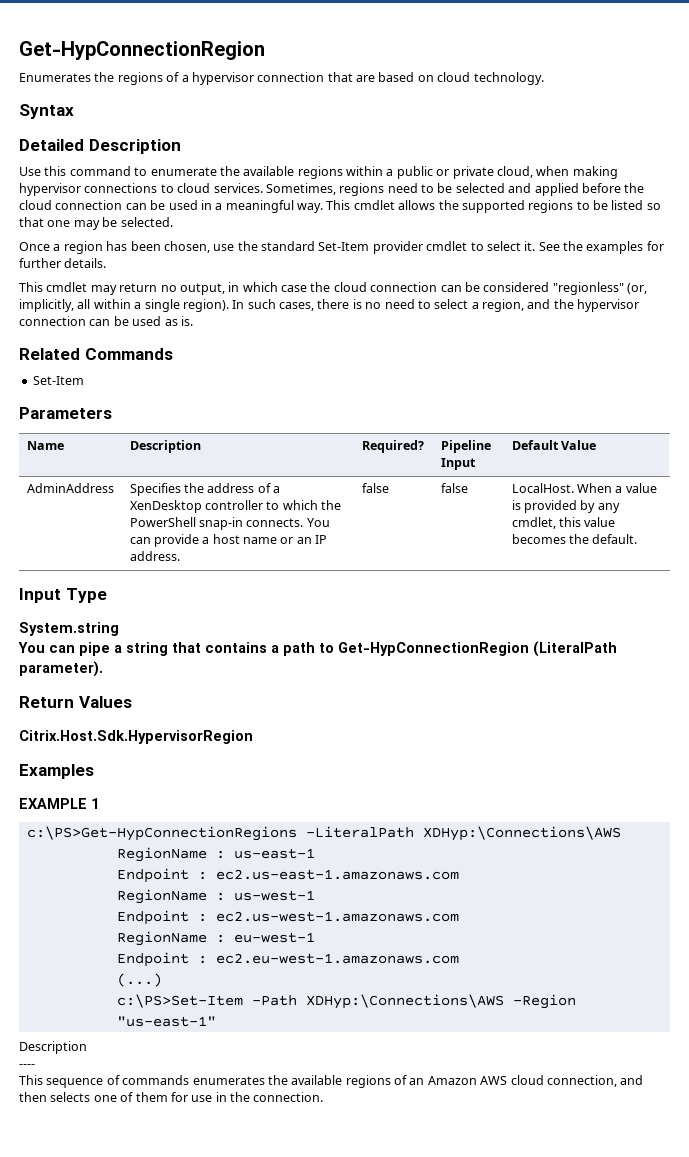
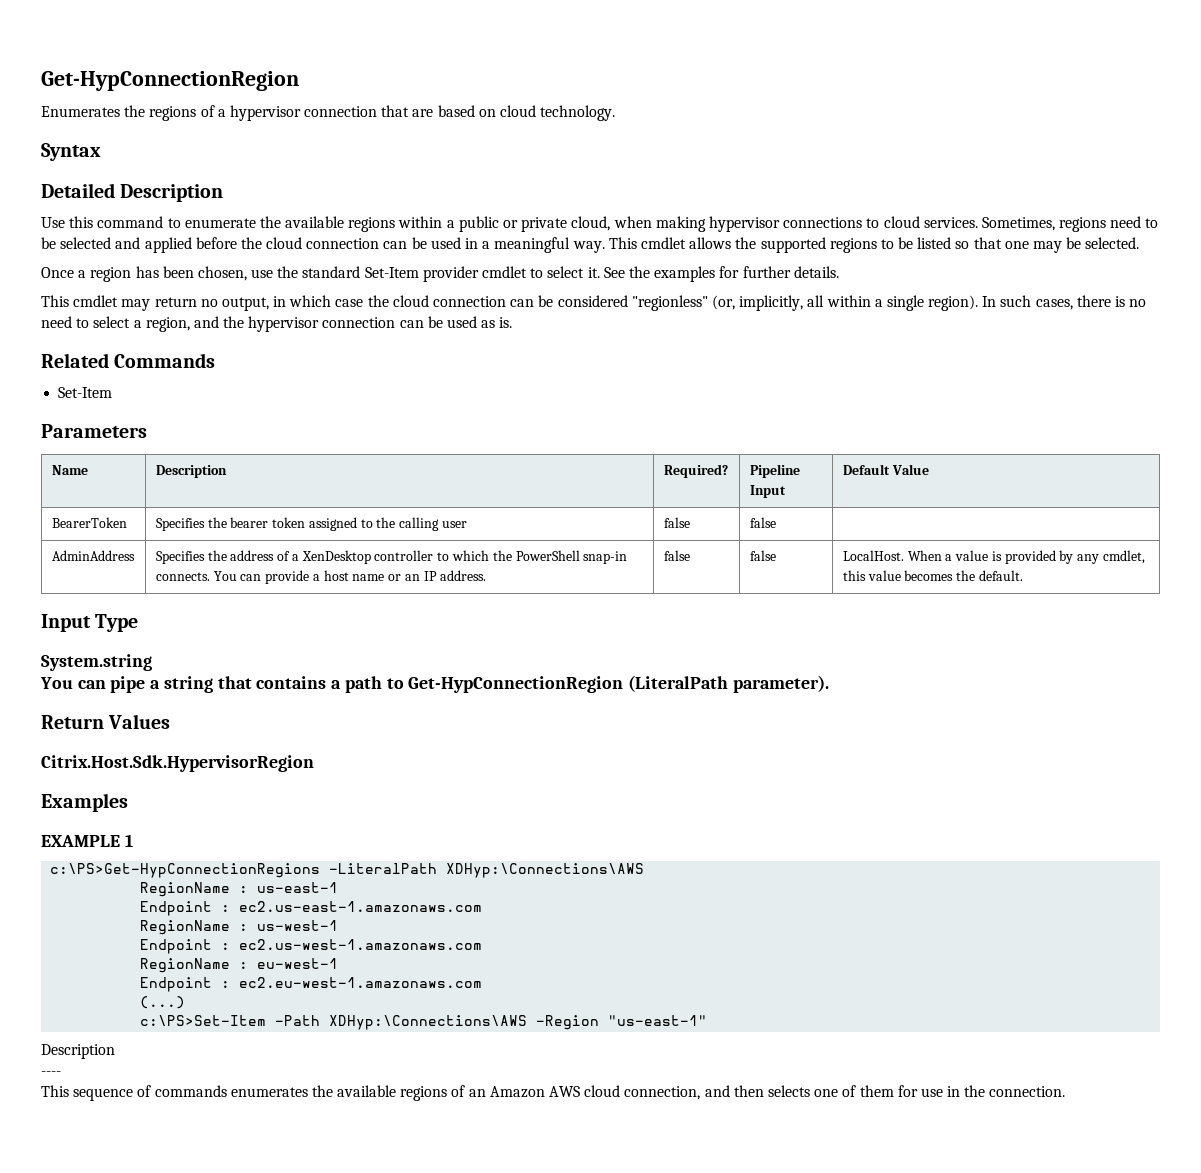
(596, 445) none -> [51,517,127,528] [155,517,467,531] [663,517,690,528] [749,517,776,528] // BearerToken | Specifies the bearer token assigned to the calling user | false | false |

